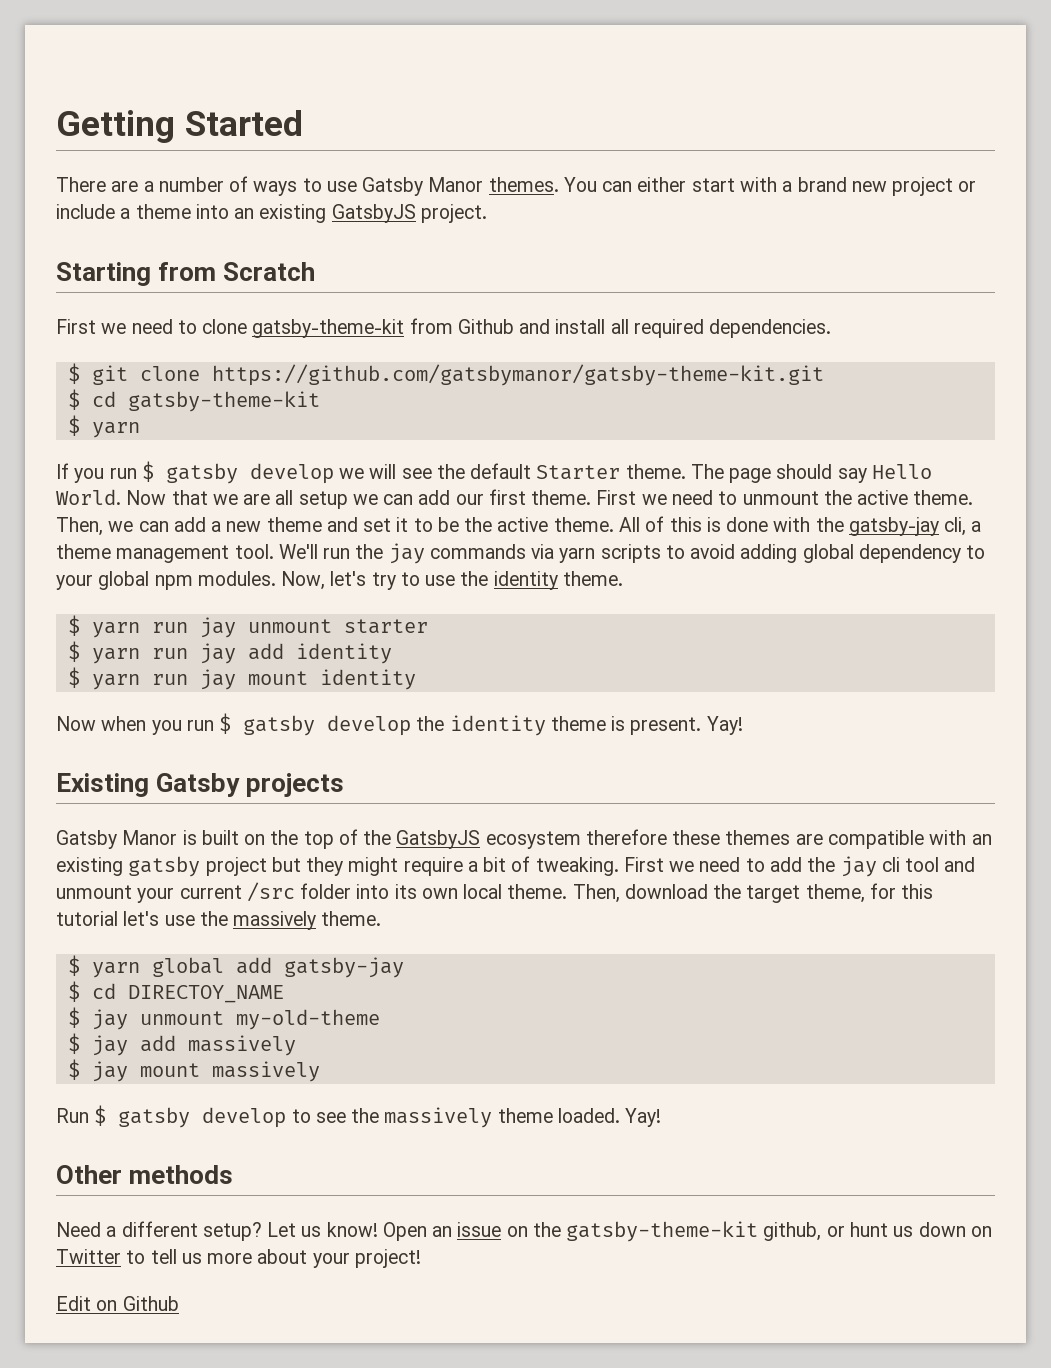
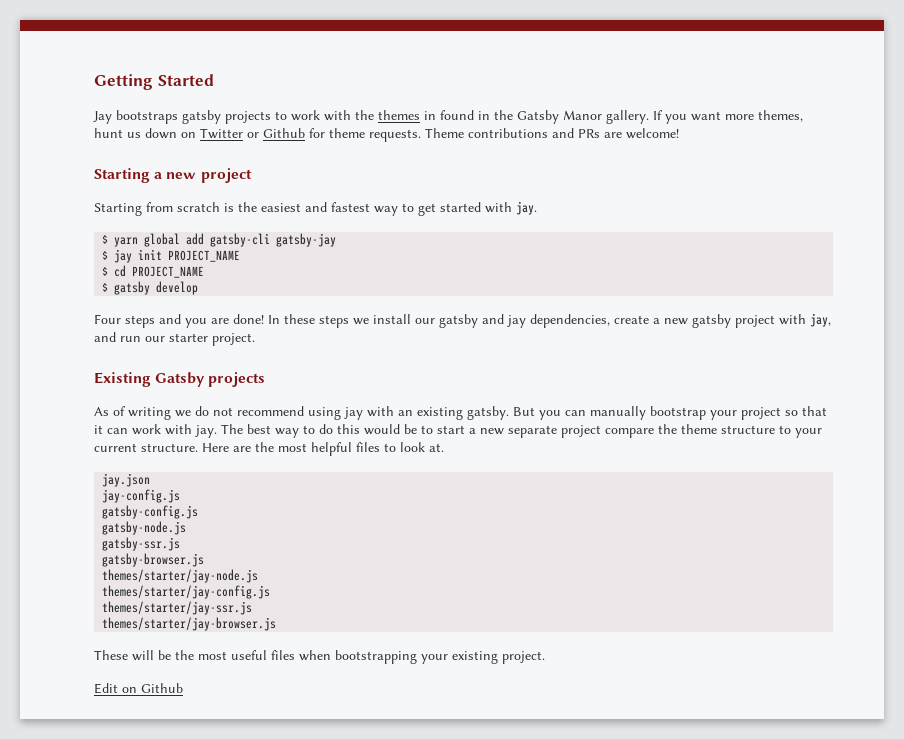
[56,176,977,196] [56,204,487,223] [56,262,316,286] [56,318,832,338] [67,363,824,386] [67,389,320,412] [67,415,140,438] [56,461,932,484] [56,489,974,509] [56,516,982,536] [56,543,986,564] [56,571,623,590] [67,615,428,638] [67,641,392,664] [67,667,416,690] [56,713,743,736] [56,773,345,797] [56,829,992,849] [56,856,976,877] [56,882,934,903] [56,911,382,930] [67,955,404,978] [67,981,284,1003] [67,1007,380,1030] [67,1033,296,1056] [67,1059,320,1082] [56,1105,662,1128] [56,1165,234,1184] [56,1221,992,1242] [56,1249,421,1268] There are a number of ways to use Gatsby Manor themes. You can either start with a brand new project or include a theme into an existing GatsbyJS project. // Starting from Scratch // First we need to clone gatsby-theme-kit from Github and install all required dependencies. // $ git clone https://github.com/gatsbymanor/gatsby-theme-kit.git // $ cd gatsby-theme-kit // $ yarn // If you run $ gatsby develop we will see the default Starter theme. The page should say Hello World. Now that we are all setup we can add our first theme. First we need to unmount the active theme. Then, we can add a new theme and set it to be the active theme. All of this is done with the gatsby-jay cli, a theme management tool. We'll run the jay commands via yarn scripts to avoid adding global dependency to your global npm modules. Now, let's try to use the identity theme. // $ yarn run jay unmount starter // $ yarn run jay add identity // $ yarn run jay mount identity // Now when you run $ gatsby develop the identity theme is present. Yay! // Existing Gatsby projects // Gatsby Manor is built on the top of the GatsbyJS ecosystem therefore these themes are compatible with an existing gatsby project but they might require a bit of tweaking. First we need to add the jay cli tool and unmount your current /src folder into its own local theme. Then, download the target theme, for this tutorial let's use the massively theme. // $ yarn global add gatsby-jay // $ cd DIRECTOY_NAME // $ jay unmount my-old-theme // $ jay add massively // $ jay mount massively // Run $ gatsby develop to see the massively theme loaded. Yay! // Other methods // Need a different setup? Let us know! Open an issue on the gatsby-theme-kit github, or hunt us down on Twitter to tell us more about your project! -> [93,110,803,124] [94,128,679,142] [94,168,252,183] [94,201,537,216] [102,233,337,247] [102,249,241,263] [102,265,205,278] [102,281,199,295] [94,313,831,328] [94,332,255,346] [94,372,266,387] [94,406,827,420] [94,424,822,438] [94,442,444,456] [102,473,151,487] [102,489,181,503] [102,505,199,519] [102,521,187,535] [102,537,181,551] [102,553,205,567] [102,569,259,583] [102,585,271,599] [102,601,253,615] [102,617,277,631] [94,650,545,664] Jay bootstraps gatsby projects to work with the themes in found in the Gatsby Manor gallery. If you want more themes, hunt us down on Twitter or Github for theme requests. Theme contributions and PRs are welcome! // Starting a new project // Starting from scratch is the easiest and fastest way to get started with jay. // $ yarn global add gatsby-cli gatsby-jay // $ jay init PROJECT_NAME // $ cd PROJECT_NAME // $ gatsby develop // Four steps and you are done! In these steps we install our gatsby and jay dependencies, create a new gatsby project with jay, and run our starter project. // Existing Gatsby projects // As of writing we do not recommend using jay with an existing gatsby. But you can manually bootstrap your project so that it can work with jay. The best way to do this would be to start a new separate project compare the theme structure to your current structure. Here are the most helpful files to look at. // jay.json // jay-config.js // gatsby-config.js // gatsby-node.js // gatsby-ssr.js // gatsby-browser.js // themes/starter/jay-node.js // themes/starter/jay-config.js // themes/starter/jay-ssr.js // themes/starter/jay-browser.js // These will be the most useful files when bootstrapping your existing project.

